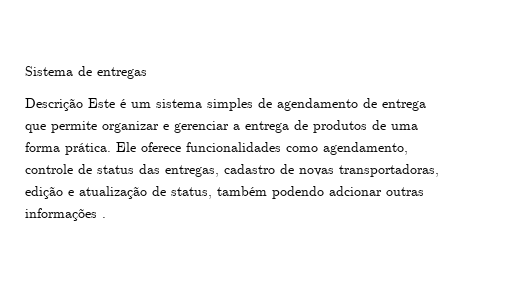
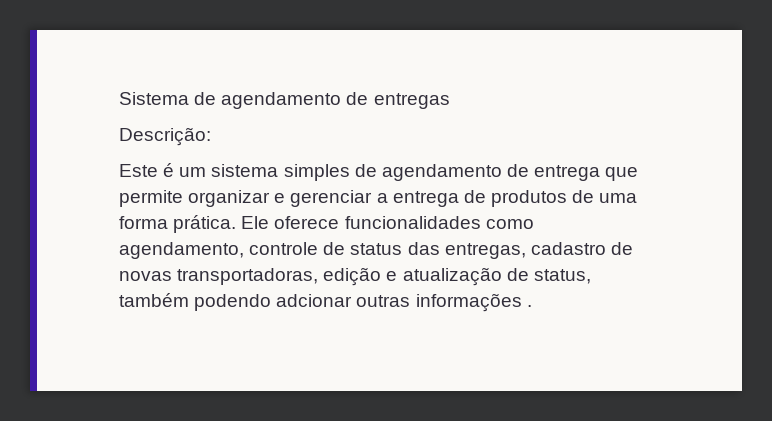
(92, 71) none -> [221,92,369,109] agendamento de
[25,98,83,111] Descrição -> [119,127,211,146] Descrição: //

